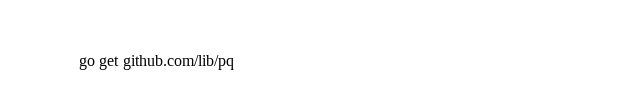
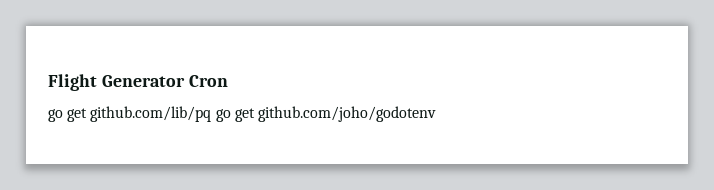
[79,55,234,70] go get github.com/lib/pq -> [48,74,228,91] [48,106,436,122] Flight Generator Cron // go get github.com/lib/pq go get github.com/joho/godotenv

